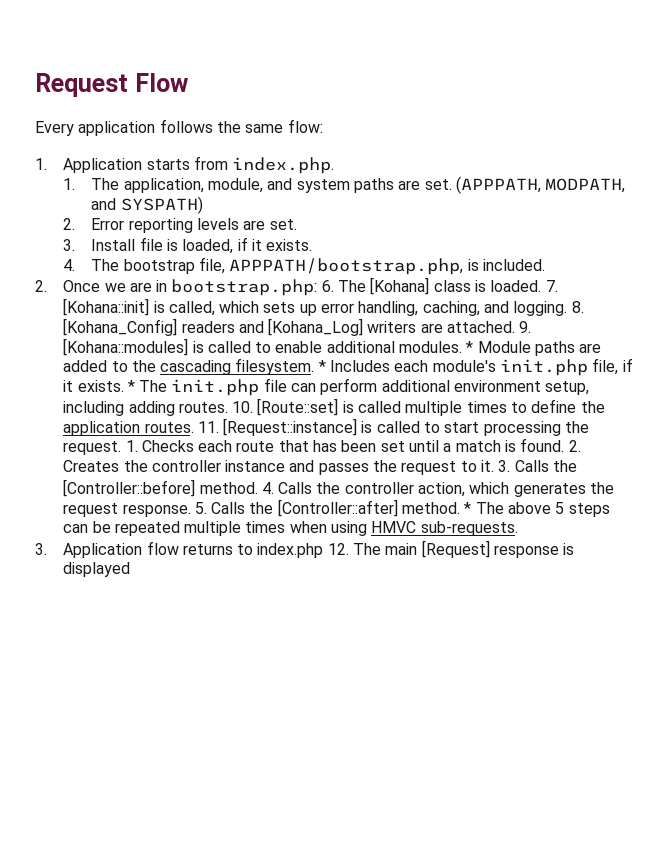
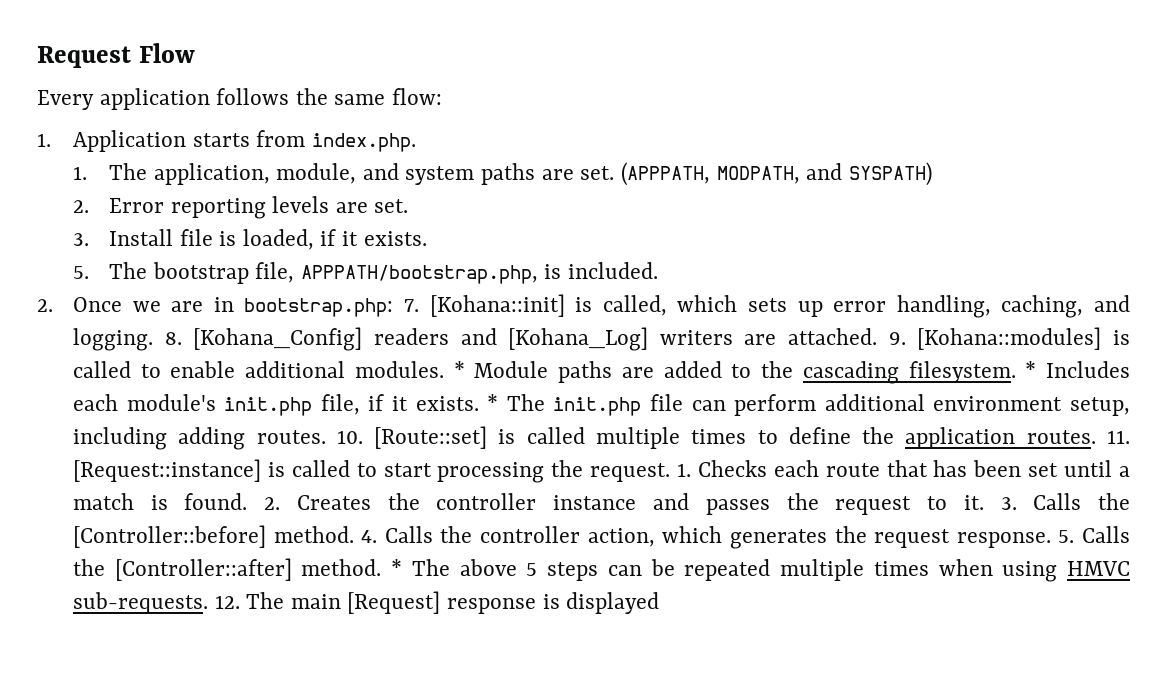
[63,259,76,271] 4. -> [72,266,89,279] 5.
[321,277,542,295] 6. The [Kohana] class is loaded. -> (394, 307) none
[35,541,324,558] // 3. Application flow returns to index.php -> (208, 603) none

